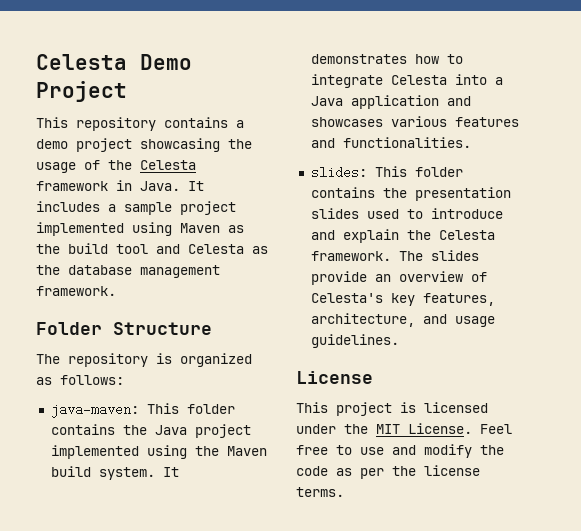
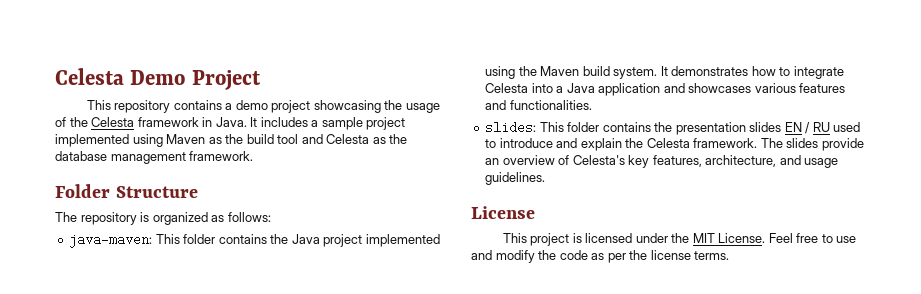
(359, 213) none -> [784,122,830,134] EN / RU

